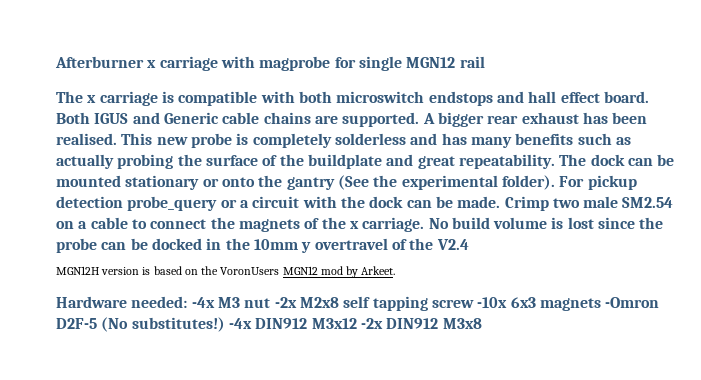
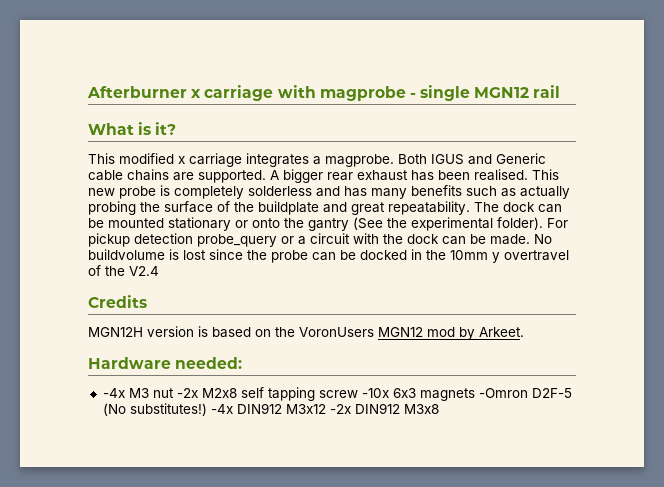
[334,57,356,68] for -> [409,93,416,98] -
[56,91,649,106] The x carriage is compatible with both microswitch endstops and hall effect board. -> [88,122,177,135] [88,153,394,167] What is it? // This modified x carriage integrates a magprobe.
[504,196,674,211] [56,217,548,232] Crimp two male SM2.54 on a cable to connect the magnets of the x carriage. No build volume -> [534,234,552,244] [88,249,165,260] No buildvolume
(469, 244) none -> [88,295,147,308] // Credits
(188, 302) none -> (243, 363) //

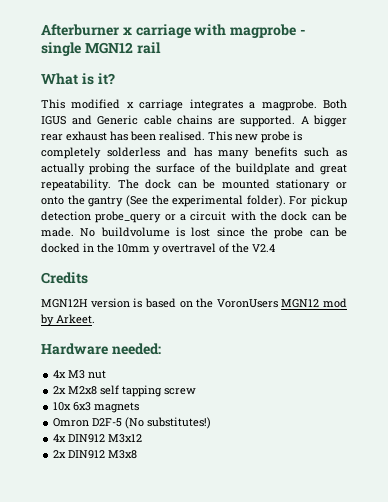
[102,388,125,398] -4x -> [53,370,67,378] 4x
[176,388,198,398] -2x -> [53,386,67,394] // 2x
[361,388,389,398] -10x -> [53,402,72,411] // 10x
[478,388,528,398] -Omron -> [53,418,90,427] // Omron
[210,404,233,414] -4x -> [53,434,67,442] // 4x
[329,404,351,414] -2x -> [53,450,67,458] // 2x

